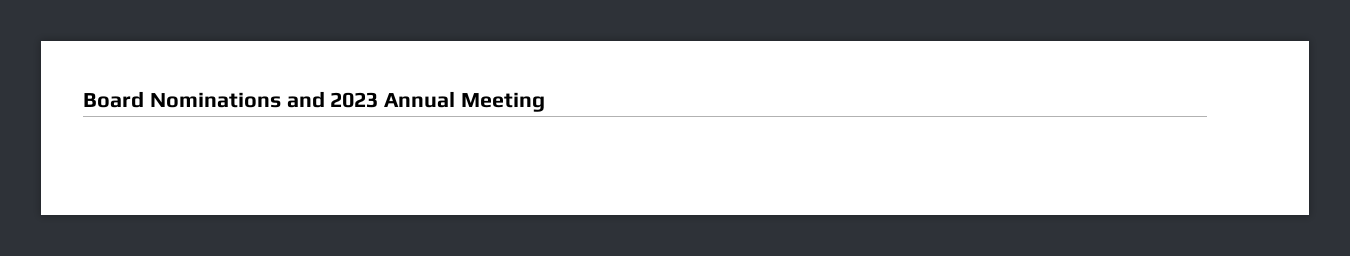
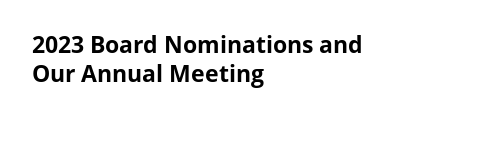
(83, 99) none -> [32,36,84,53] 2023
[330,92,379,108] 2023 -> [32,65,75,82] Our

